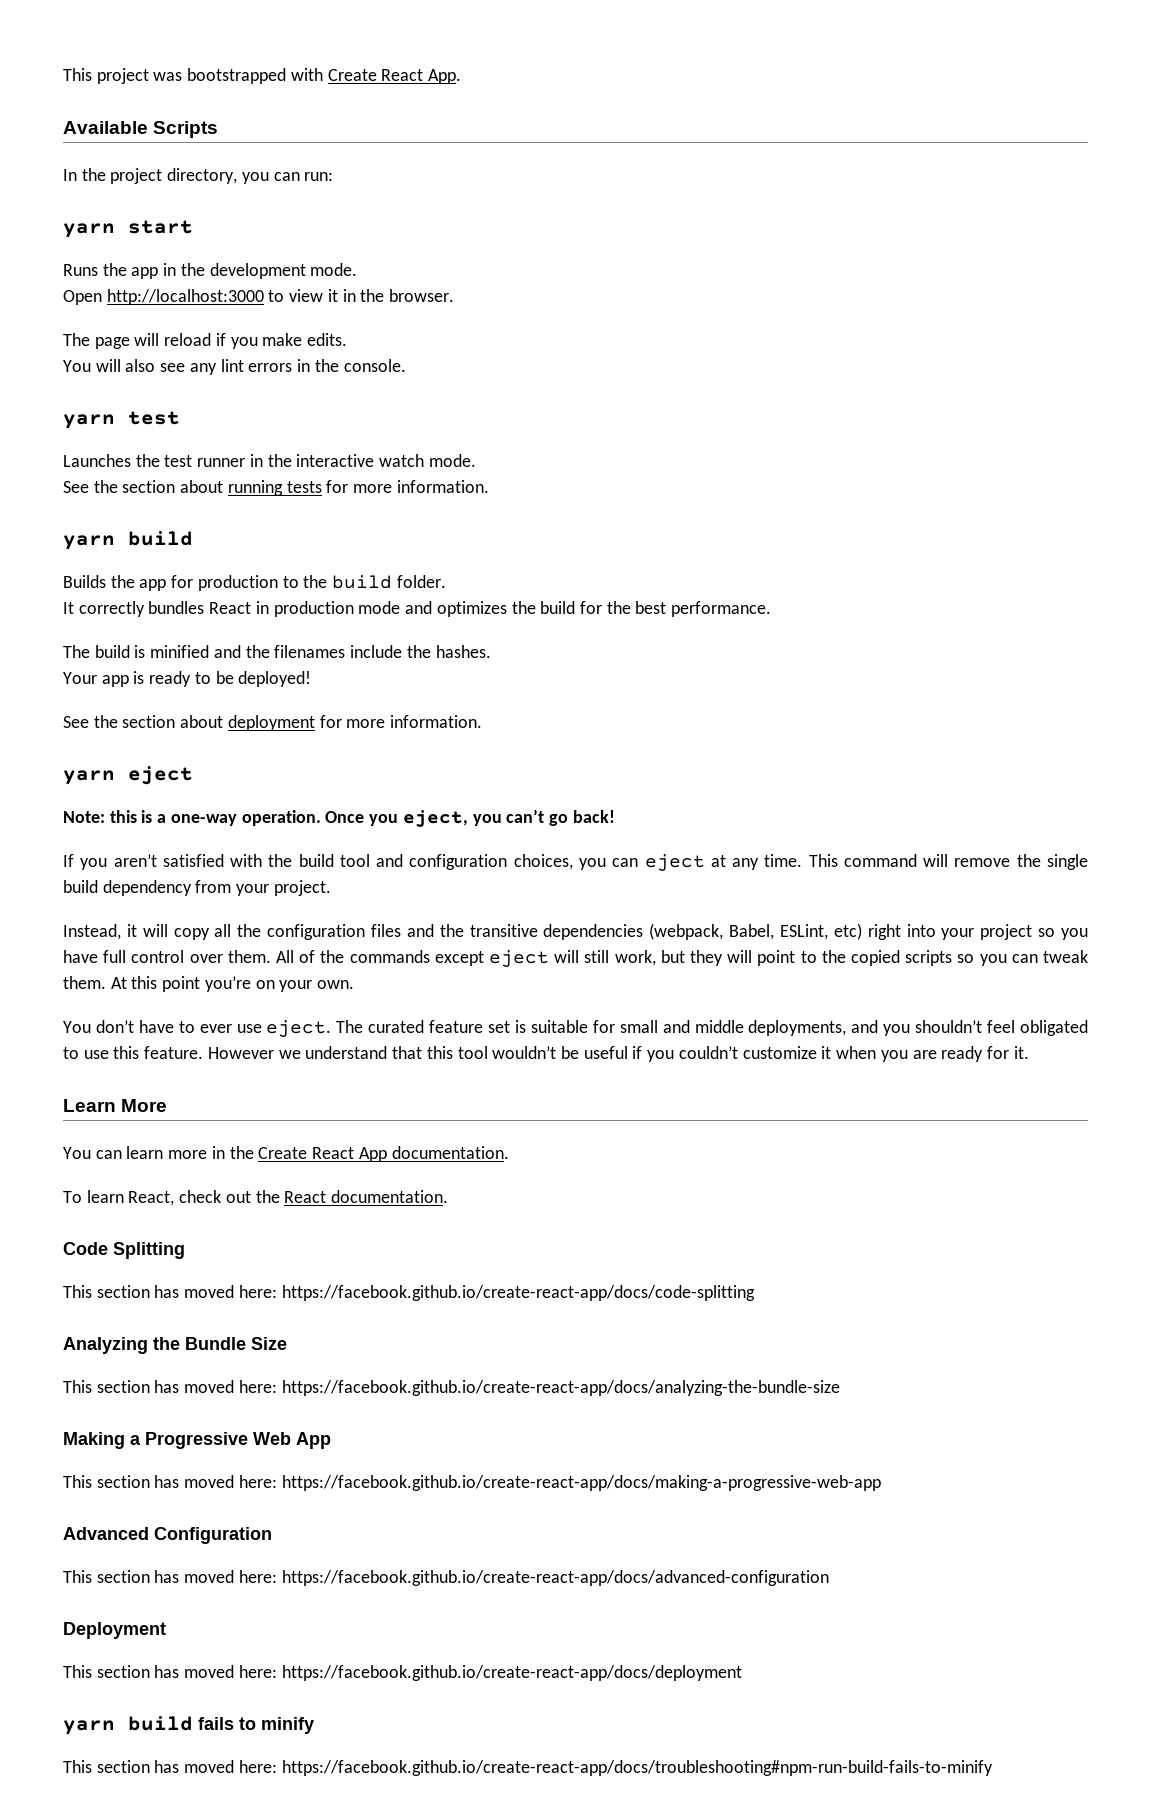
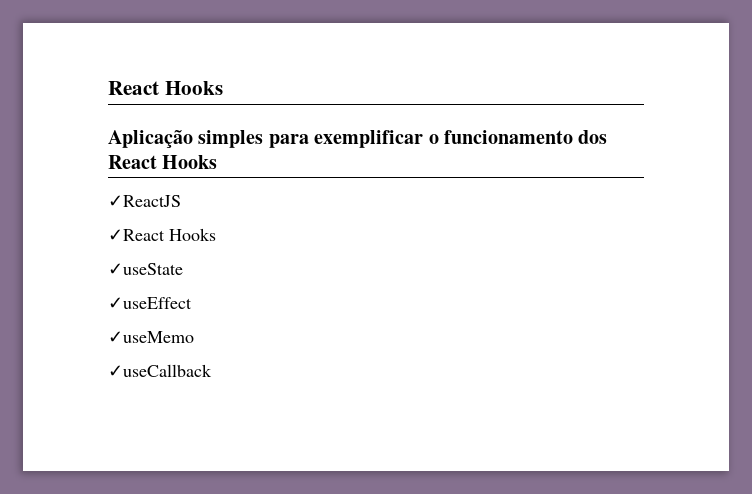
[63,68,462,84] [63,121,219,138] [63,168,334,184] [63,220,193,238] [63,263,358,279] [63,289,455,305] [63,333,348,349] [63,359,406,375] [63,411,180,429] [63,454,476,467] [63,480,489,496] [63,531,193,550] [63,575,446,591] [63,601,772,617] [63,645,491,658] [63,671,312,687] [63,715,483,731] [63,766,193,785] [63,809,615,827] [63,854,1088,871] [63,880,331,896] [63,923,1089,940] [63,950,1089,967] [63,976,355,992] [63,1020,1088,1037] [63,1046,1029,1062] [63,1099,168,1112] [63,1146,509,1162] [63,1190,449,1206] [63,1242,185,1259] [63,1285,755,1301] [63,1337,287,1354] [63,1380,840,1396] [63,1432,331,1449] [63,1475,881,1491] [63,1527,272,1544] [63,1570,829,1586] [63,1622,166,1639] [63,1665,742,1681] [63,1716,314,1735] [63,1760,993,1776] This project was bootstrapped with Create React App. // Available Scripts // In the project directory, you can run: // yarn start // Runs the app in the development mode. // Open http://localhost:3000 to view it in the browser. // The page will reload if you make edits. // You will also see any lint errors in the console. // yarn test // Launches the test runner in the interactive watch mode. // See the section about running tests for more information. // yarn build // Builds the app for production to the build folder. // It correctly bundles React in production mode and optimizes the build for the best performance. // The build is minified and the filenames include the hashes. // Your app is ready to be deployed! // See the section about deployment for more information. // yarn eject // Note: this is a one-way operation. Once you eject, you can’t go back! // If you aren’t satisfied with the build tool and configuration choices, you can eject at any time. This command will remove the single build dependency from your project. // Instead, it will copy all the configuration files and the transitive dependencies (webpack, Babel, ESLint, etc) right into your project so you have full control over them. All of the commands except eject will still work, but they will point to the copied scripts so you can tweak them. At this point you’re on your own. // You don’t have to ever use eject. The curated feature set is suitable for small and middle deployments, and you shouldn’t feel obligated to use this feature. However we understand that this tool wouldn’t be useful if you couldn’t customize it when you are ready for it. // Learn More // You can learn more in the Create React App documentation. // To learn React, check out the React documentation. // Code Splitting // This section has moved here: https://facebook.github.io/create-react-app/docs/code-splitting // Analyzing the Bundle Size // This section has moved here: https://facebook.github.io/create-react-app/docs/analyzing-the-bundle-size // Making a Progressive Web App // This section has moved here: https://facebook.github.io/create-react-app/docs/making-a-progressive-web-app // Advanced Configuration // This section has moved here: https://facebook.github.io/create-react-app/docs/advanced-configuration // Deployment // This section has moved here: https://facebook.github.io/create-react-app/docs/deployment // yarn build fails to minify // This section has moved here: https://facebook.github.io/create-react-app/docs/troubleshooting#npm-run-build-fails-to-minify -> [108,81,223,95] [108,130,608,148] [108,155,218,169] [108,195,181,207] [108,228,216,241] [108,263,183,275] [108,297,192,309] [108,331,194,343] [108,364,212,377] React Hooks // Aplicação simples para exemplificar o funcionamento dos React Hooks // ✓ReactJS // ✓React Hooks // ✓useState // ✓useEffect // ✓useMemo // ✓useCallback

